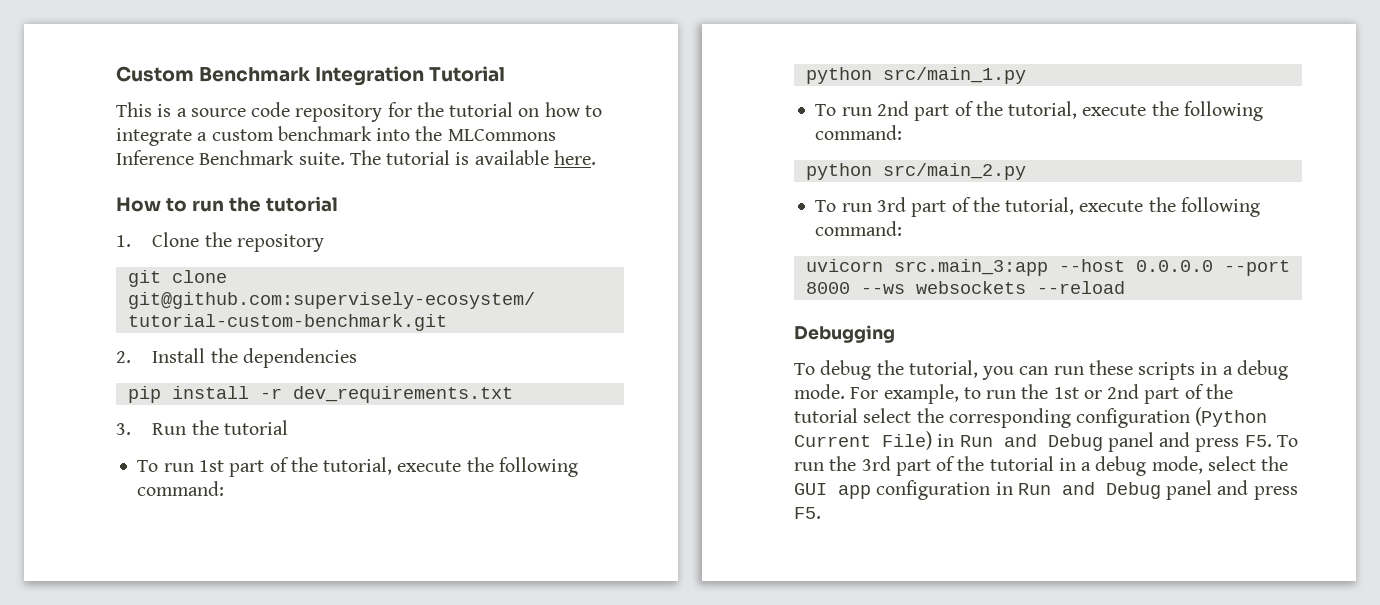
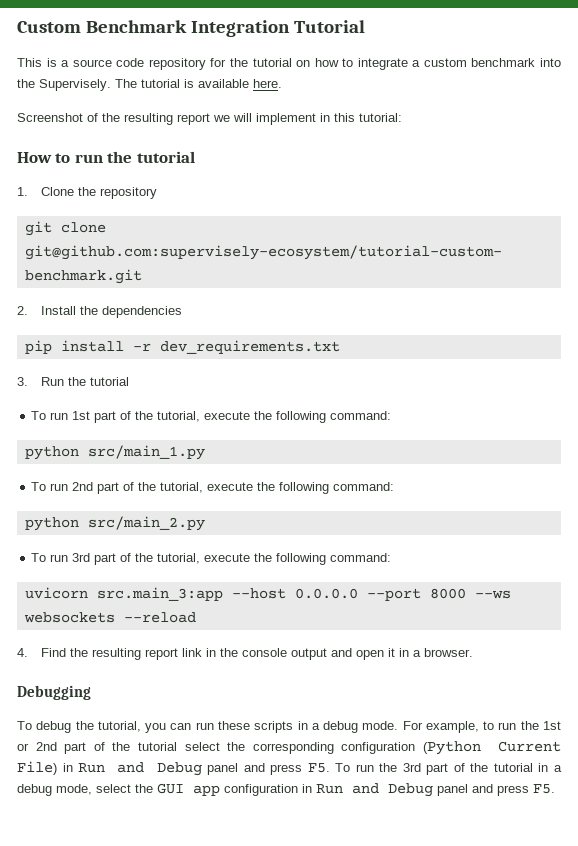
[447,129,556,141] [116,150,345,165] MLCommons Inference Benchmark suite. -> [39,79,111,91] Supervisely.
(596, 157) none -> [17,113,402,125] // Screenshot of the resulting report we will implement in this tutorial:
(1125, 287) none -> [17,648,473,660] // 4. Find the resulting report link in the console output and open it in a browser.

